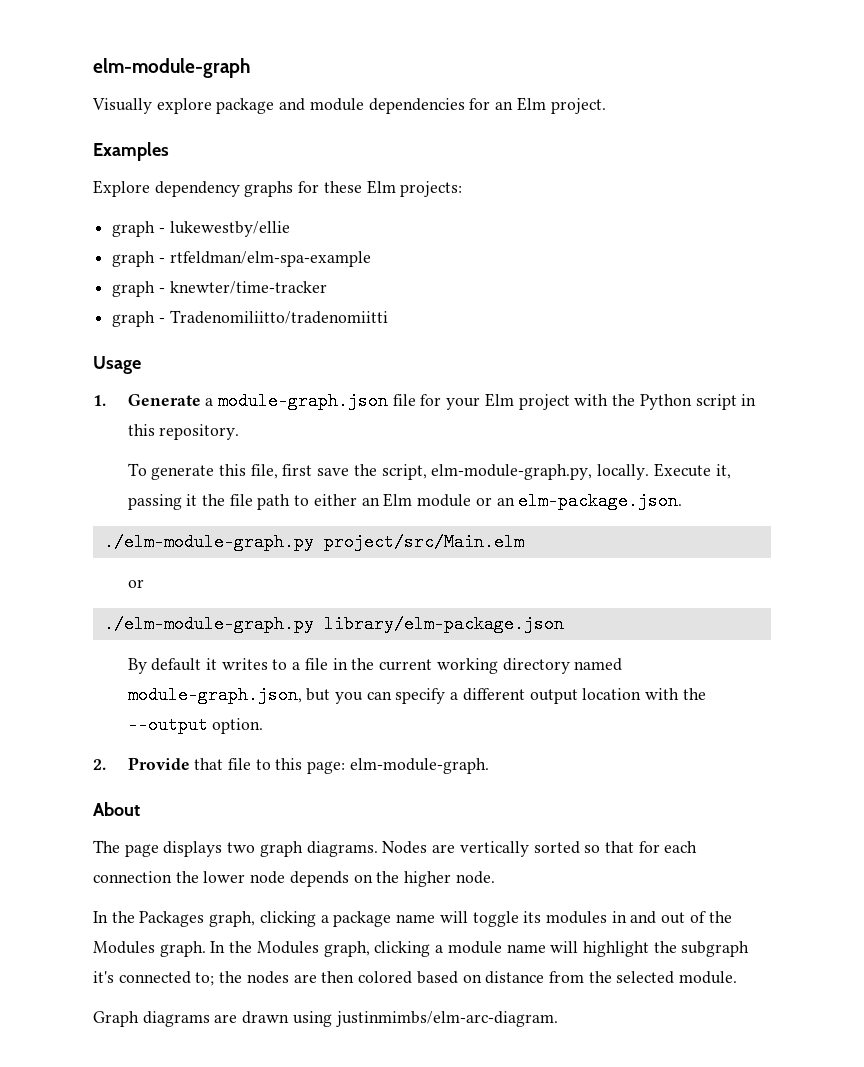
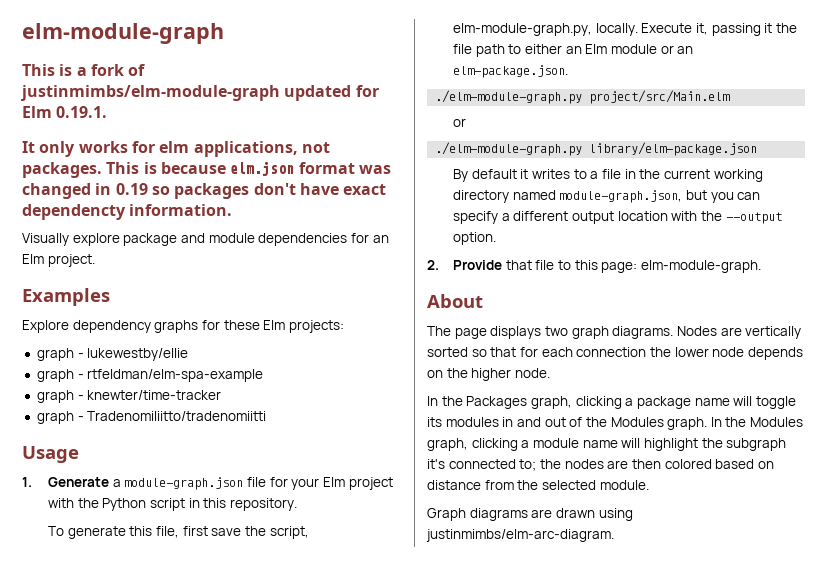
(250, 68) none -> [22,64,146,76] [20,85,379,101] [22,106,108,118] [22,141,330,157] [22,161,391,178] [22,183,387,199] [22,204,233,220] // This is a fork of justinmimbs/elm-module-graph updated for Elm 0.19.1. // It only works for elm applications, not packages. This is because elm.json format was changed in 0.19 so packages don't have exact dependencty information.

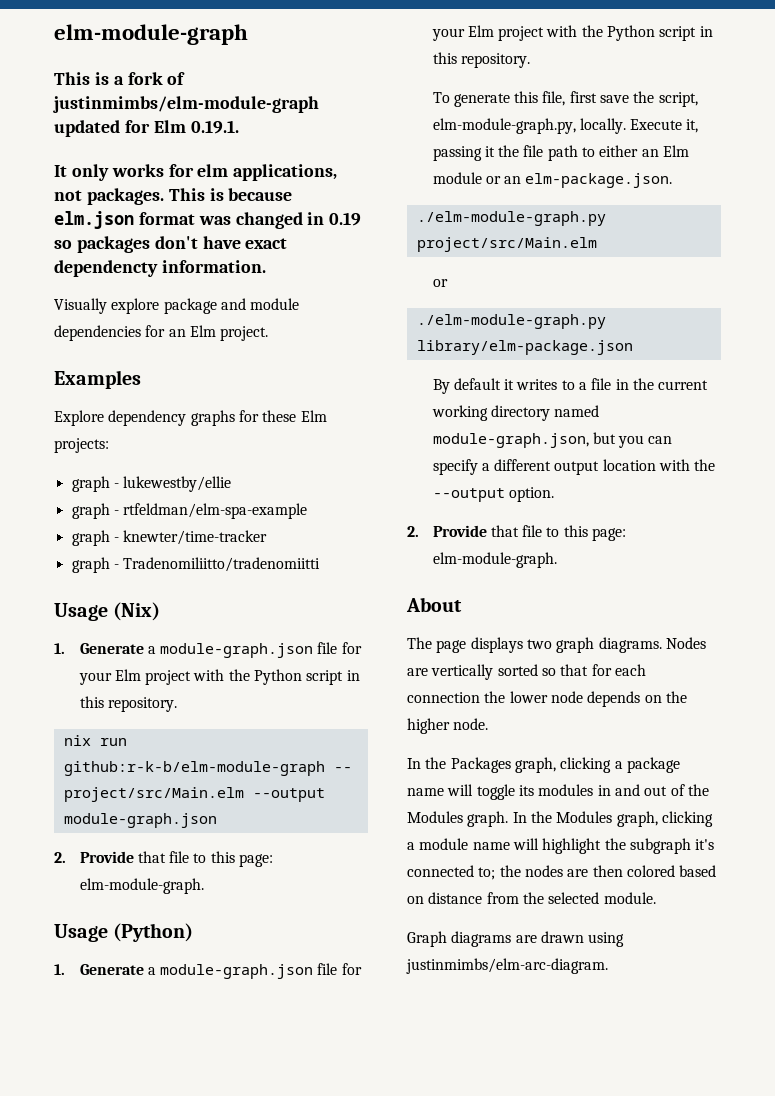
(79, 454) none -> [113,602,161,621] [54,642,362,658] [78,669,360,685] [79,696,177,712] [63,735,127,746] [63,761,352,776] [63,787,325,802] [63,813,217,828] [54,851,274,867] [79,878,204,894] [54,923,194,942] (Nix) // 1. Generate a module-graph.json file for your Elm project with the Python script in this repository. // nix run github:r-k-b/elm-module-graph -- project/src/Main.elm --output module-graph.json // 2. Provide that file to this page: elm-module-graph. // Usage (Python)

